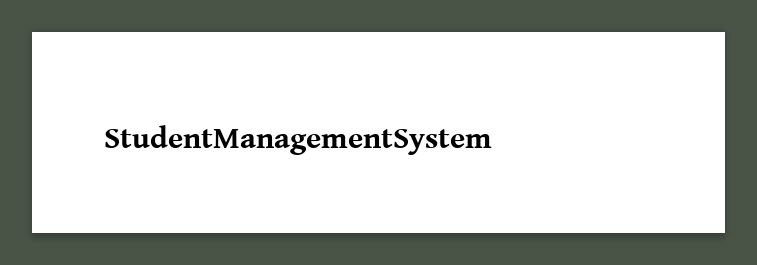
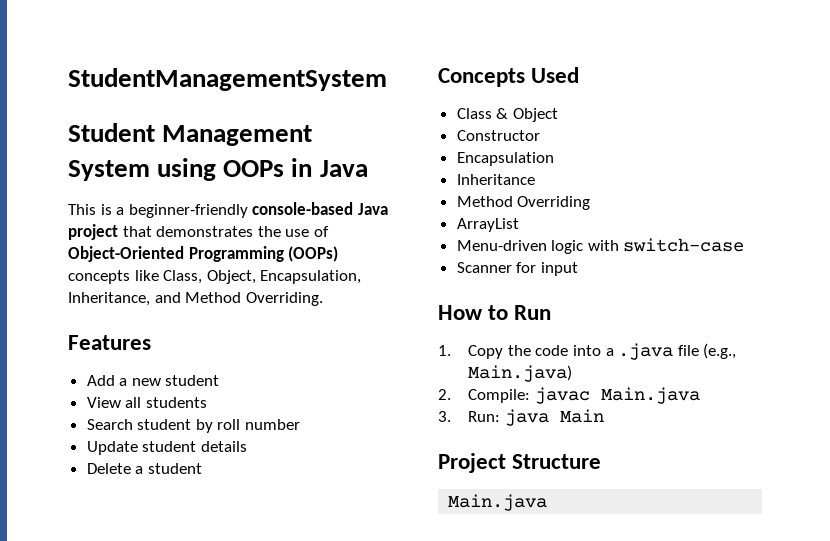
(492, 140) none -> [68,123,313,146] [68,158,368,181] [68,202,388,218] [68,224,329,240] [68,246,339,262] [68,270,362,284] [68,292,323,306] [68,335,151,350] [86,375,220,386] [86,397,207,408] [86,419,301,433] [86,441,247,455] [86,463,202,474] [438,67,580,87] [456,108,558,122] [456,130,540,141] [456,152,554,166] [456,174,535,185] [456,196,591,210] [456,218,519,232] [456,238,745,254] [456,262,578,276] [438,305,552,320] [438,343,737,360] [468,365,573,382] [438,387,700,404] [438,409,604,426] [438,453,602,473] [448,494,548,511] // Student Management System using OOPs in Java // This is a beginner-friendly console-based Java project that demonstrates the use of Object-Oriented Programming (OOPs) concepts like Class, Object, Encapsulation, Inheritance, and Method Overriding. // Features // Add a new student // View all students // Search student by roll number // Update student details // Delete a student // Concepts Used // Class & Object // Constructor // Encapsulation // Inheritance // Method Overriding // ArrayList // Menu-driven logic with switch-case // Scanner for input // How to Run // 1. Copy the code into a .java file (e.g., Main.java) // 2. Compile: javac Main.java // 3. Run: java Main // Project Structure // Main.java

